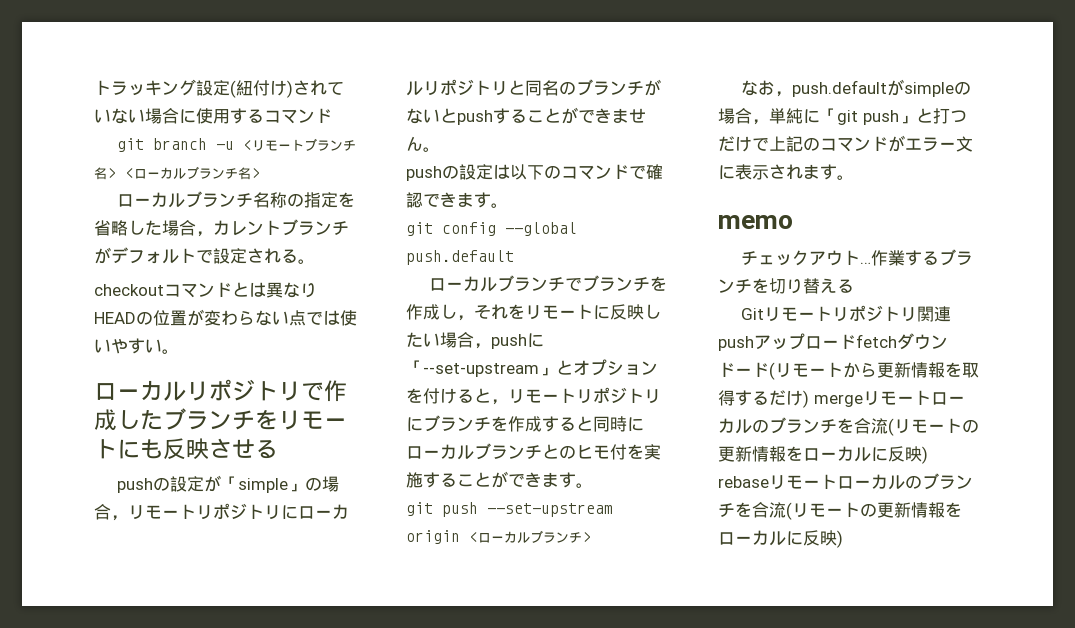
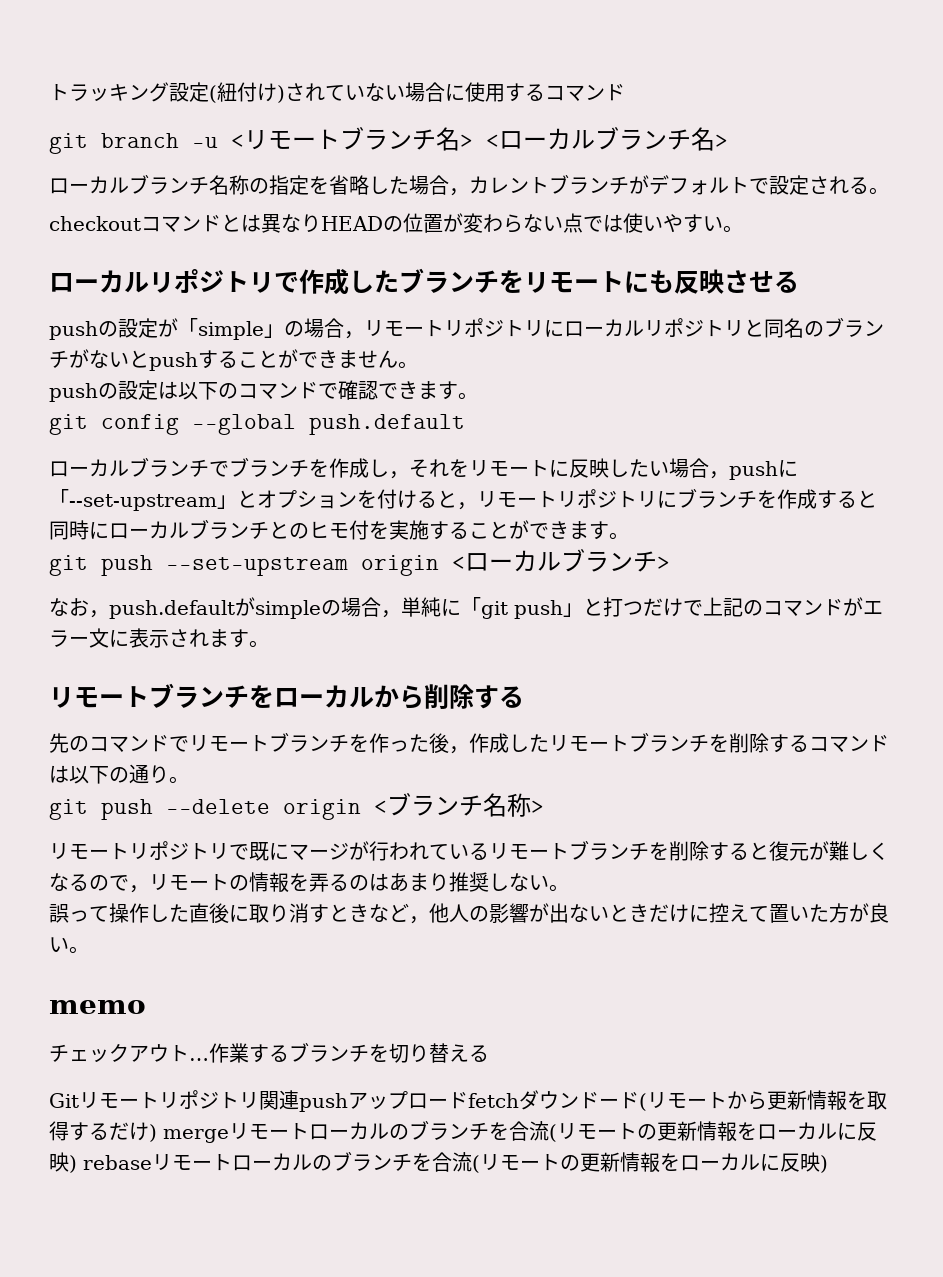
(854, 177) none -> [49,683,524,709] [49,732,889,754] [49,764,189,784] [49,793,544,820] [49,840,889,861] [49,872,569,893] [49,903,889,924] [49,937,89,954] // リモートブランチをローカルから削除する // 先のコマンドでリモートブランチを作った後，作成したリモートブランチを削除するコマンドは以下の通り。 // git push --delete origin <ブランチ名称> // リモートリポジトリで既にマージが行われているリモートブランチを削除すると復元が難しくなるので，リモートの情報を弄るのはあまり推奨しない。 // 誤って操作した直後に取り消すときなど，他人の影響が出ないときだけに控えて置いた方が良い。

